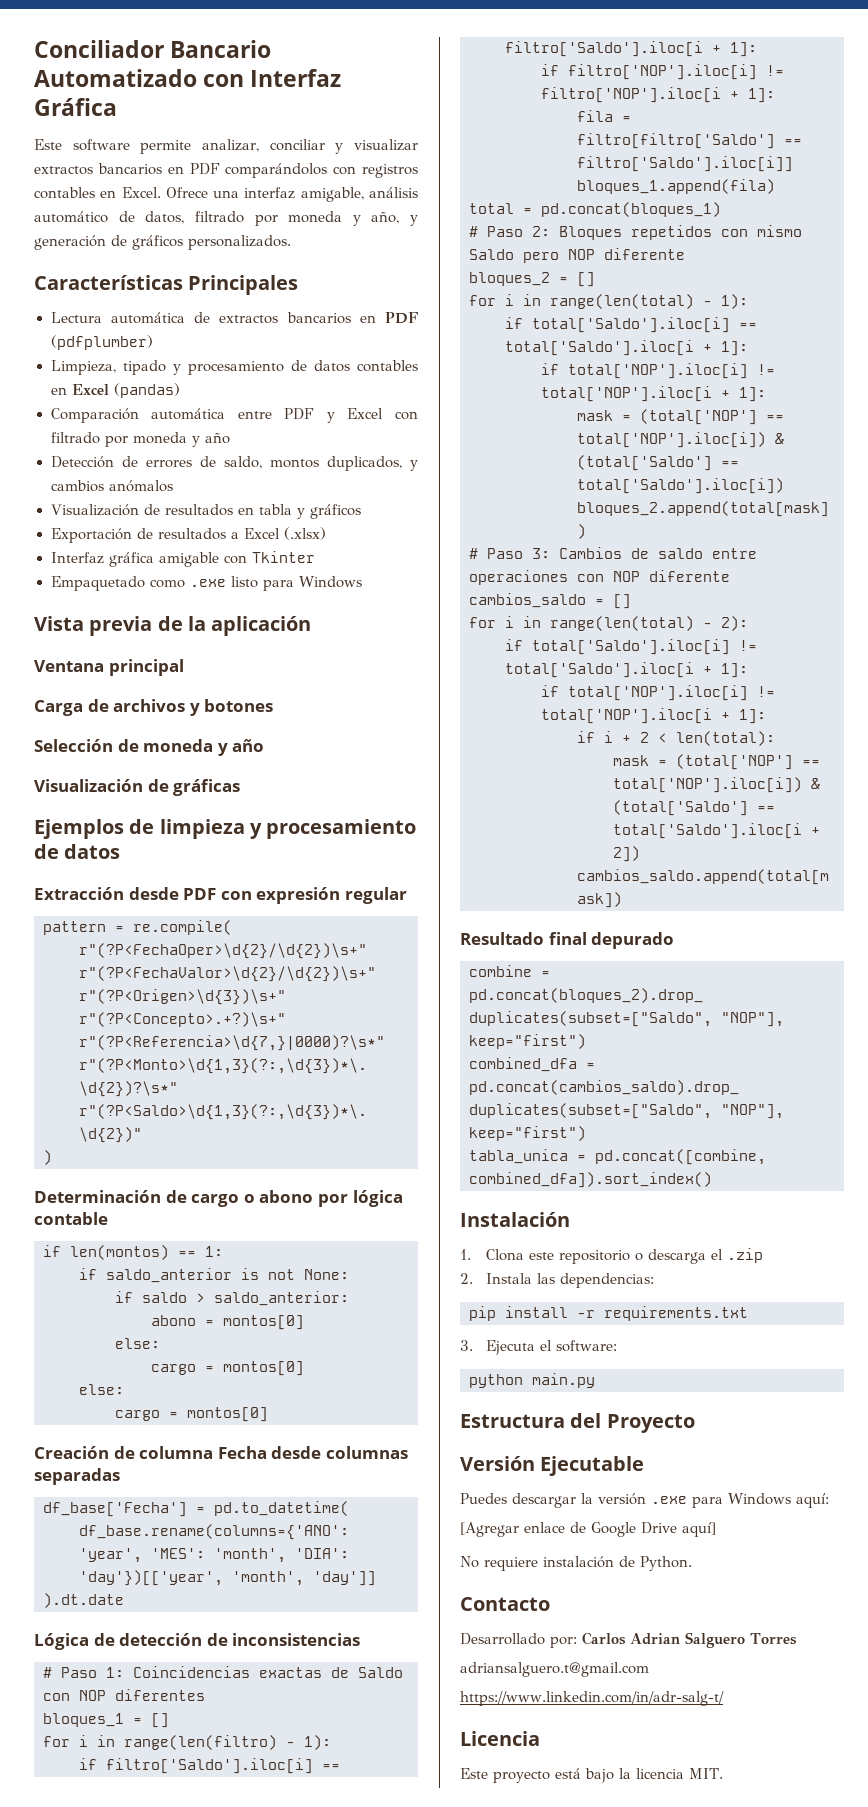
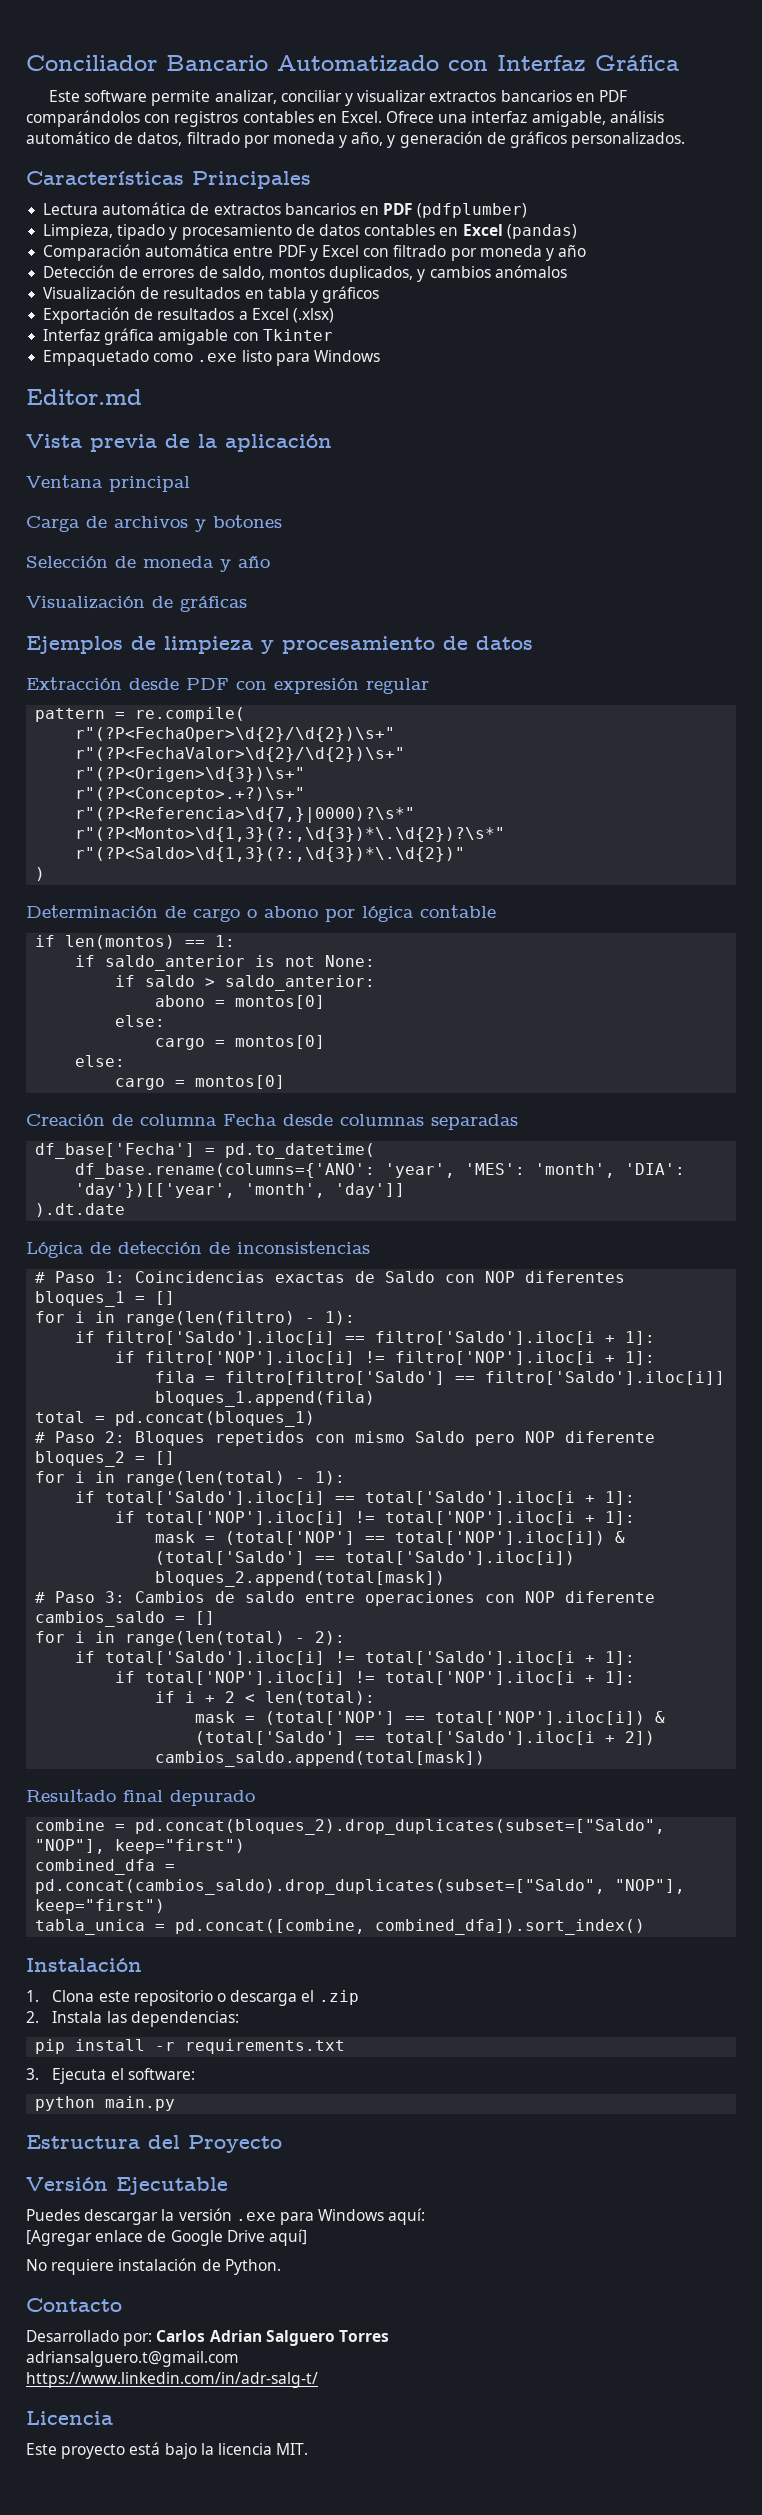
(362, 582) none -> [26,389,142,405] // Editor.md

